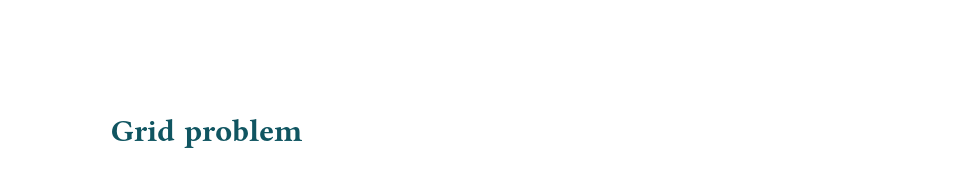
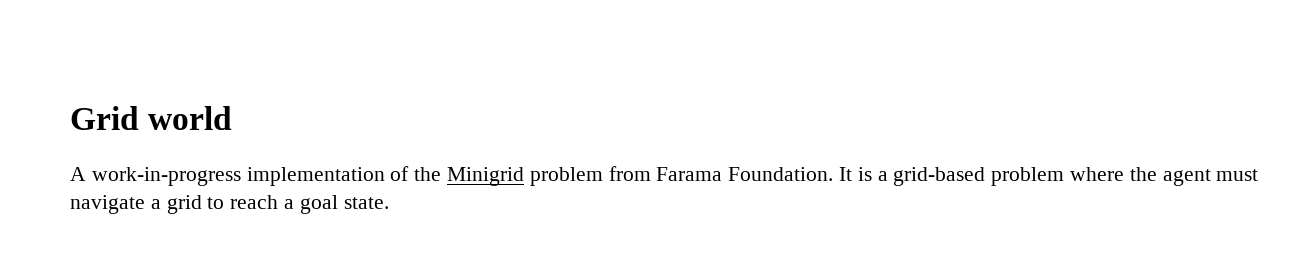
[183,119,303,148] problem -> [148,106,233,130] [70,166,1259,186] [70,195,389,214] world // A work-in-progress implementation of the Minigrid problem from Farama Foundation. It is a grid-based problem where the agent must navigate a grid to reach a goal state.

